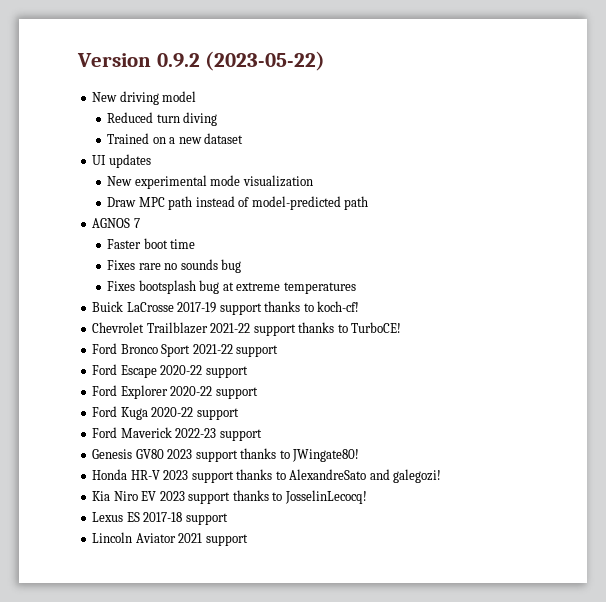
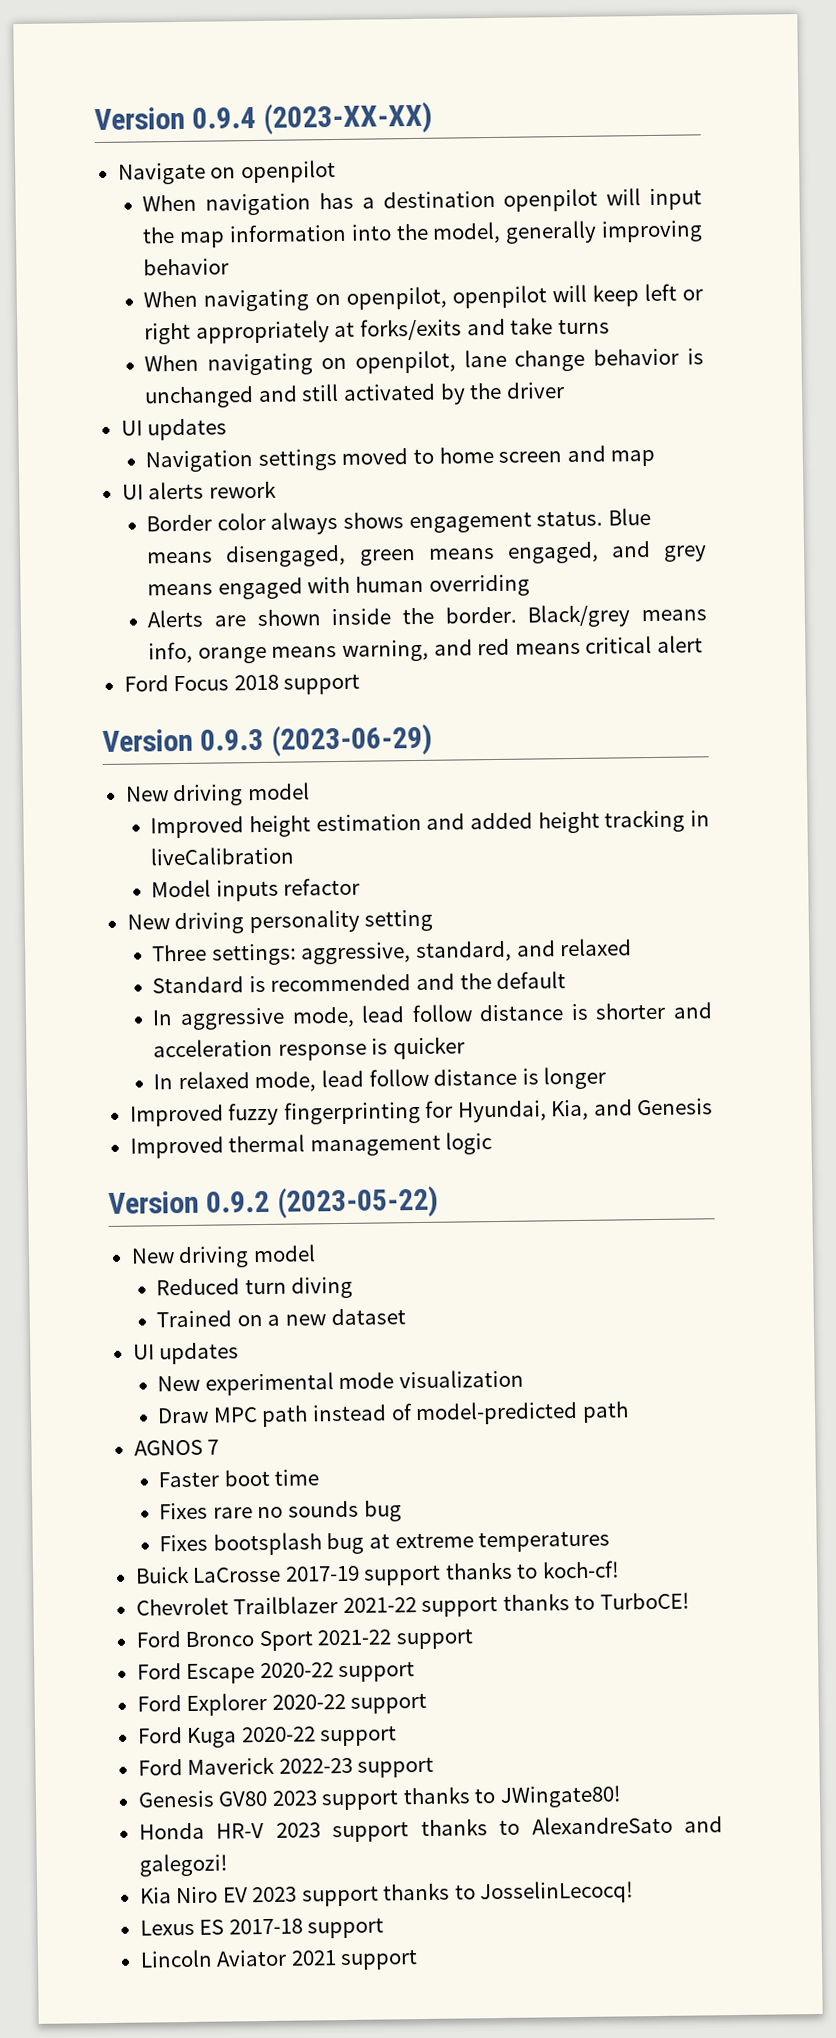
[77,53,151,67] Version -> [94,101,433,135] [117,159,336,185] [142,188,703,216] [142,220,703,248] [143,258,230,276] [143,283,703,312] [144,317,610,345] [144,348,704,376] [144,382,565,409] [120,418,228,441] [145,445,656,473] [121,480,277,500] [146,507,651,535] [147,541,707,568] [147,574,530,600] [147,604,707,628] [148,635,703,664] [123,673,361,695] [102,723,433,757] [125,782,310,807] [150,809,710,839] [150,846,296,866] [151,877,361,902] [126,909,434,935] [152,938,633,966] [152,971,567,994] [152,1002,713,1031] [153,1036,465,1061] [153,1066,607,1093] [129,1098,714,1127] [129,1132,493,1159] [108,1190,199,1214] Version 0.9.4 (2023-XX-XX) // Navigate on openpilot // When navigation has a destination openpilot will input the map information into the model, generally improving behavior // When navigating on openpilot, openpilot will keep left or right appropriately at forks/exits and take turns // When navigating on openpilot, lane change behavior is unchanged and still activated by the driver // UI updates // Navigation settings moved to home screen and map // UI alerts rework // Border color always shows engagement status. Blue means disengaged, green means engaged, and grey means engaged with human overriding // Alerts are shown inside the border. Black/grey means info, orange means warning, and red means critical alert // Ford Focus 2018 support // Version 0.9.3 (2023-06-29) // New driving model // Improved height estimation and added height tracking in liveCalibration // Model inputs refactor // New driving personality setting // Three settings: aggressive, standard, and relaxed // Standard is recommended and the default // In aggressive mode, lead follow distance is shorter and acceleration response is quicker // In relaxed mode, lead follow distance is longer // Improved fuzzy fingerprinting for Hyundai, Kia, and Genesis // Improved thermal management logic // Version

